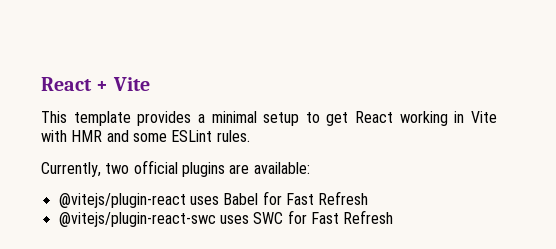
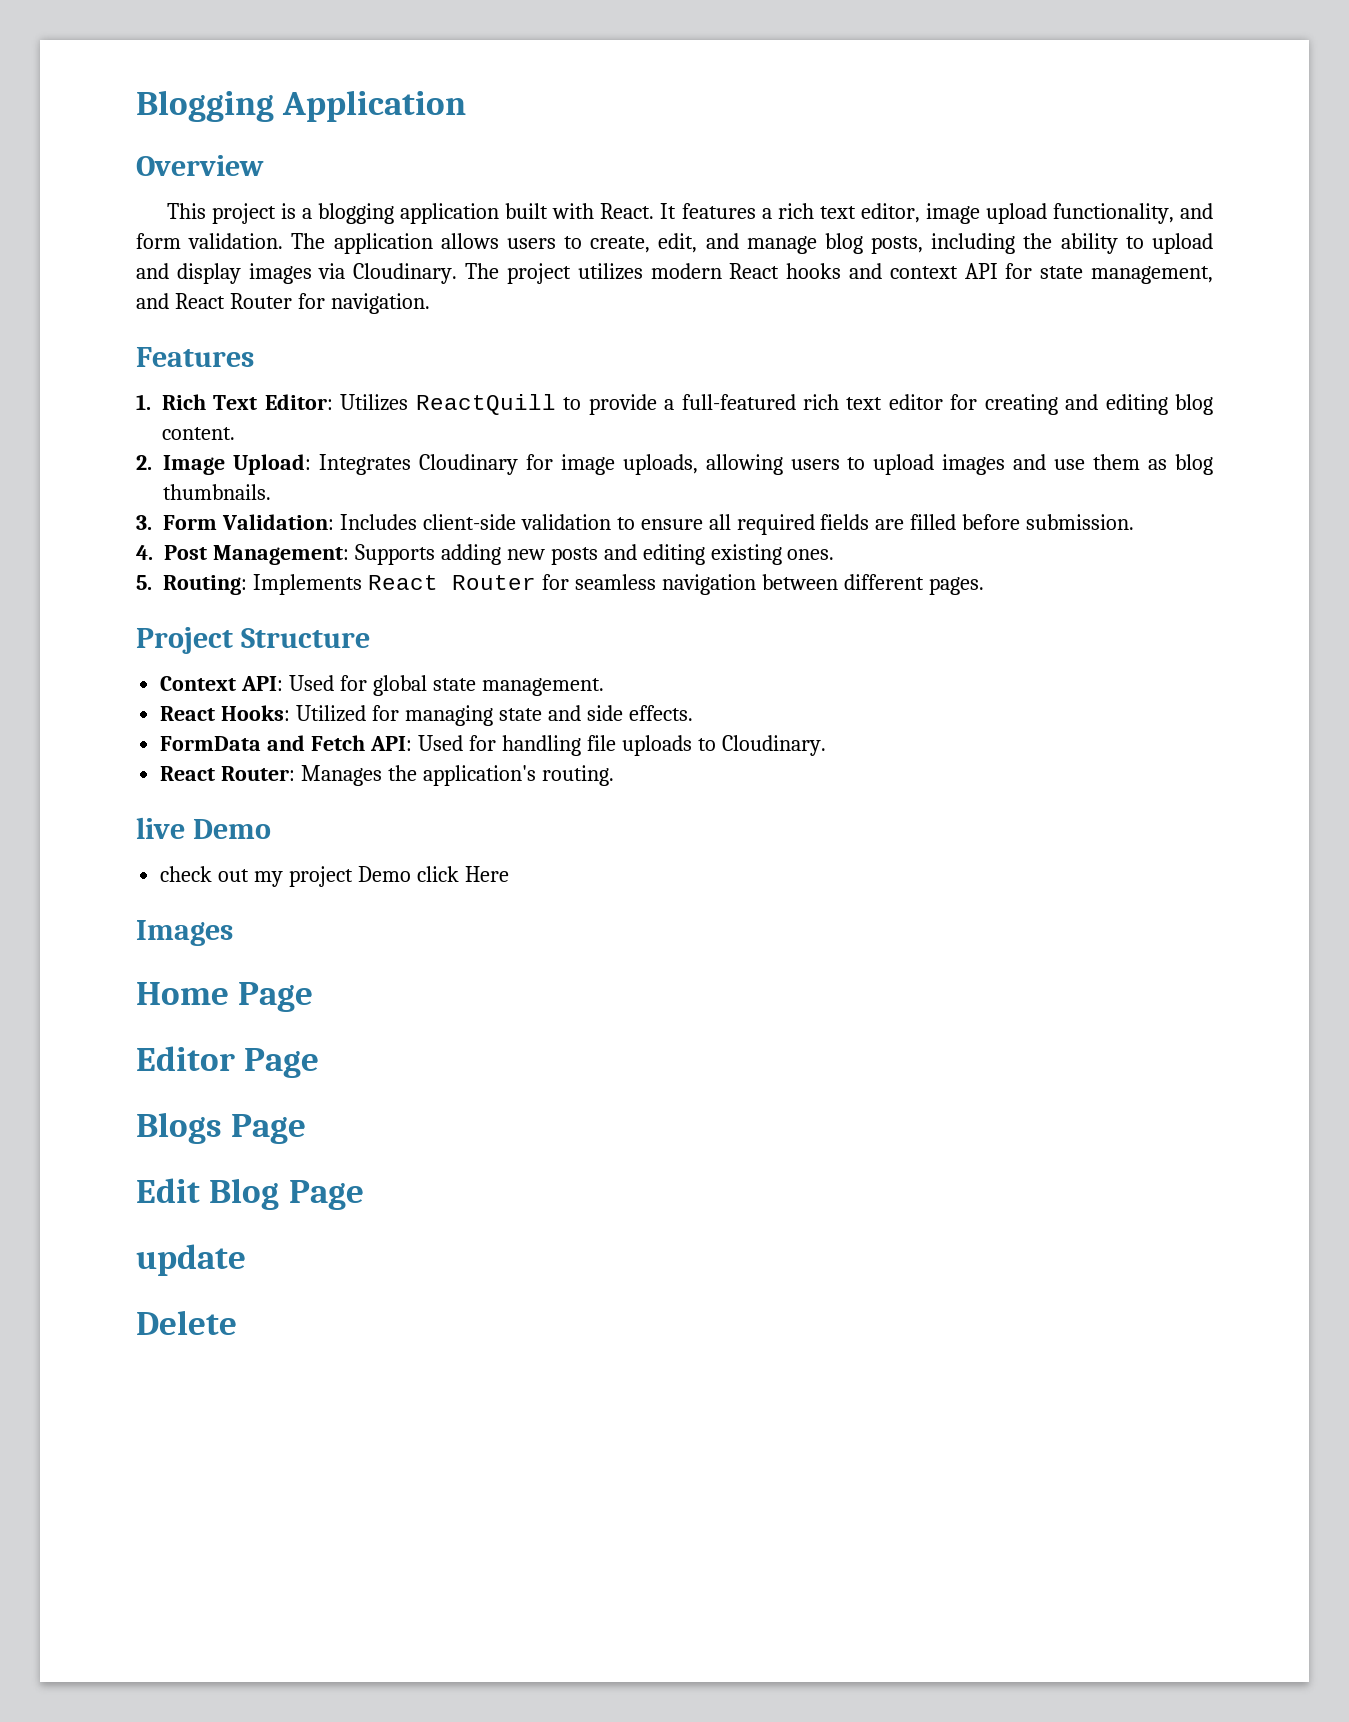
[41,77,150,91] [41,111,497,126] [41,130,250,142] [41,160,310,177] [58,191,369,208] [58,210,394,227] React + Vite // This template provides a minimal setup to get React working in Vite with HMR and some ESLint rules. // Currently, two official plugins are available: // @vitejs/plugin-react uses Babel for Fast Refresh // @vitejs/plugin-react-swc uses SWC for Fast Refresh -> [136,90,467,122] [136,155,264,176] [166,203,1214,224] [136,233,1213,254] [136,263,1213,284] [136,293,430,314] [136,347,254,367] [136,394,1213,415] [162,427,235,440] [136,454,1213,475] [163,484,271,500] [136,514,1135,535] [136,544,835,565] [136,574,984,595] [136,627,370,654] [160,675,604,696] [160,705,693,726] [160,735,826,756] [160,765,614,786] [136,817,271,839] [160,866,509,887] [136,920,233,946] [136,982,314,1012] [136,1046,320,1078] [136,1112,307,1144] [136,1178,364,1210] [136,1244,246,1276] [136,1310,237,1335] Blogging Application // Overview // This project is a blogging application built with React. It features a rich text editor, image upload functionality, and form validation. The application allows users to create, edit, and manage blog posts, including the ability to upload and display images via Cloudinary. The project utilizes modern React hooks and context API for state management, and React Router for navigation. // Features // 1. Rich Text Editor: Utilizes ReactQuill to provide a full-featured rich text editor for creating and editing blog content. // 2. Image Upload: Integrates Cloudinary for image uploads, allowing users to upload images and use them as blog thumbnails. // 3. Form Validation: Includes client-side validation to ensure all required fields are filled before submission. // 4. Post Management: Supports adding new posts and editing existing ones. // 5. Routing: Implements React Router for seamless navigation between different pages. // Project Structure // Context API: Used for global state management. // React Hooks: Utilized for managing state and side effects. // FormData and Fetch API: Used for handling file uploads to Cloudinary. // React Router: Manages the application's routing. // live Demo // check out my project Demo click Here // Images // Home Page // Editor Page // Blogs Page // Edit Blog Page // update // Delete

